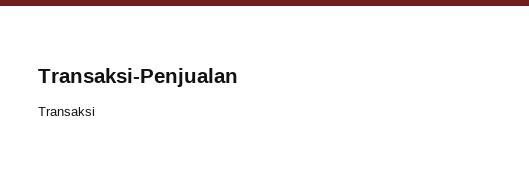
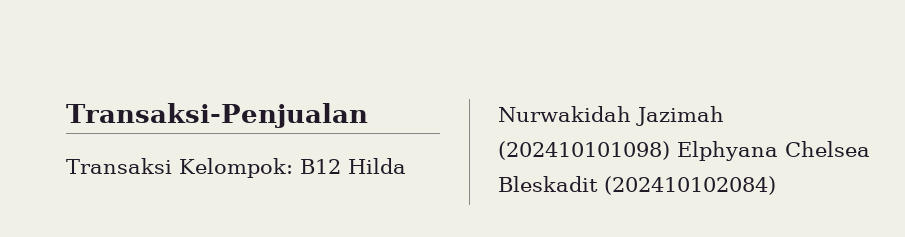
(95, 111) none -> [179,158,406,178] [498,106,724,126] [498,141,870,161] [498,176,776,195] Kelompok: B12 Hilda Nurwakidah Jazimah (202410101098) Elphyana Chelsea Bleskadit (202410102084)

